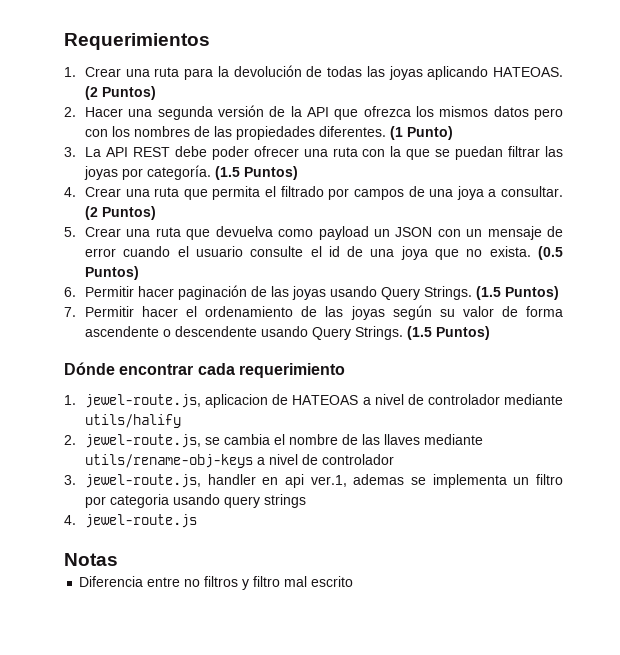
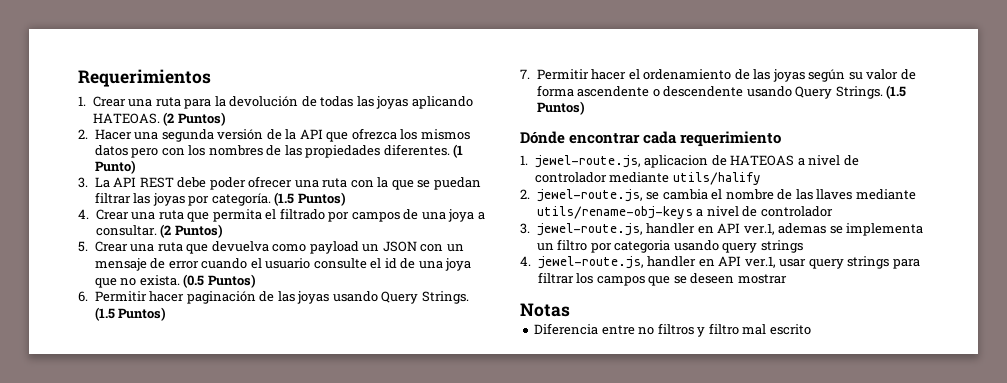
[285,474,305,488] api -> [717,223,741,233] API
[85,514,198,528] jewel-route.js -> [537,256,920,269] [537,272,787,286] jewel-route.js, handler en API ver.1, usar query strings para filtrar los campos que se deseen mostrar

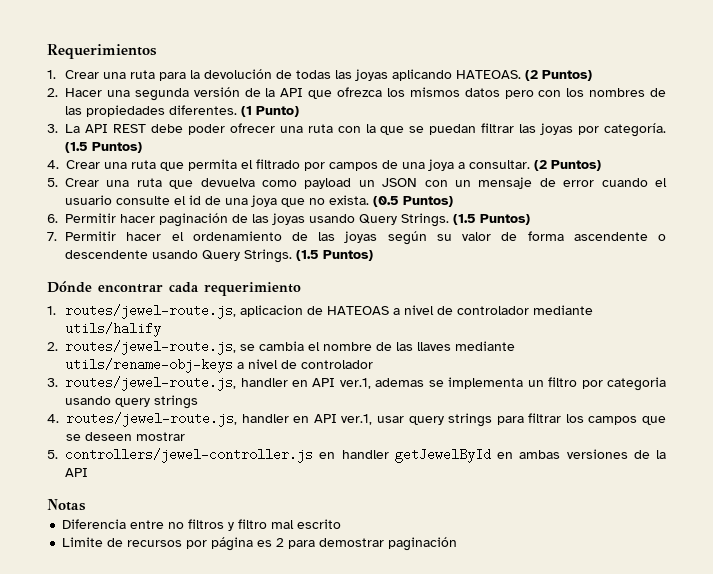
[534,155,641,168] jewel-route.js, -> [65,304,237,319] routes/jewel-route.js,
[536,189,643,202] jewel-route.js, -> [65,340,237,355] routes/jewel-route.js,
[536,223,643,236] jewel-route.js, -> [65,376,237,391] routes/jewel-route.js,
[537,256,644,269] jewel-route.js, -> [66,412,237,427] routes/jewel-route.js,
(787, 279) none -> [47,448,666,463] [65,468,89,477] // 5. controllers/jewel-controller.js en handler getJewelById en ambas versiones de la API
(811, 329) none -> [62,537,458,551] // Limite de recursos por página es 2 para demostrar paginación

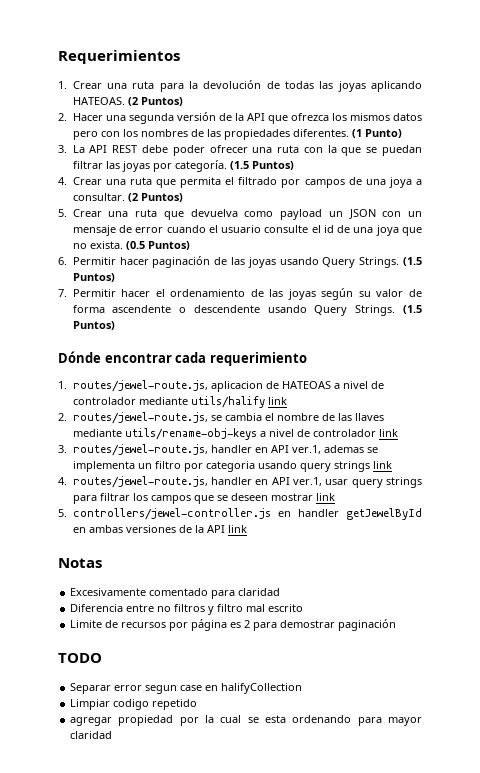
(162, 329) none -> [267,397,287,405] link
(374, 364) none -> [378,429,398,437] link
(199, 402) none -> [372,461,392,469] link
(185, 436) none -> [315,493,335,501] link
(89, 472) none -> [227,525,247,533] link
(86, 505) none -> [70,588,281,599] // Excesivamente comentado para claridad
(458, 544) none -> [58,653,102,663] [70,683,303,694] [70,699,198,710] [70,715,422,726] [70,731,113,739] // TODO // Separar error segun case en halifyCollection // Limpiar codigo repetido // agregar propiedad por la cual se esta ordenando para mayor claridad

